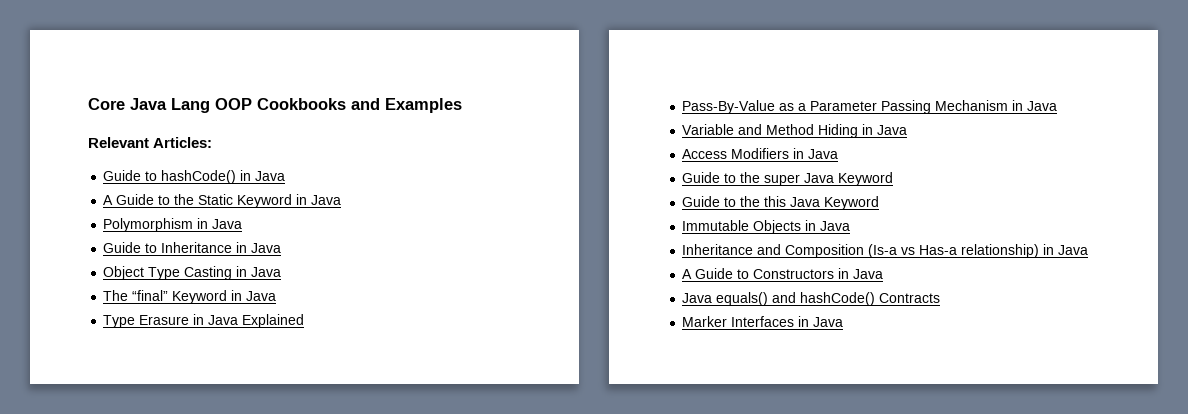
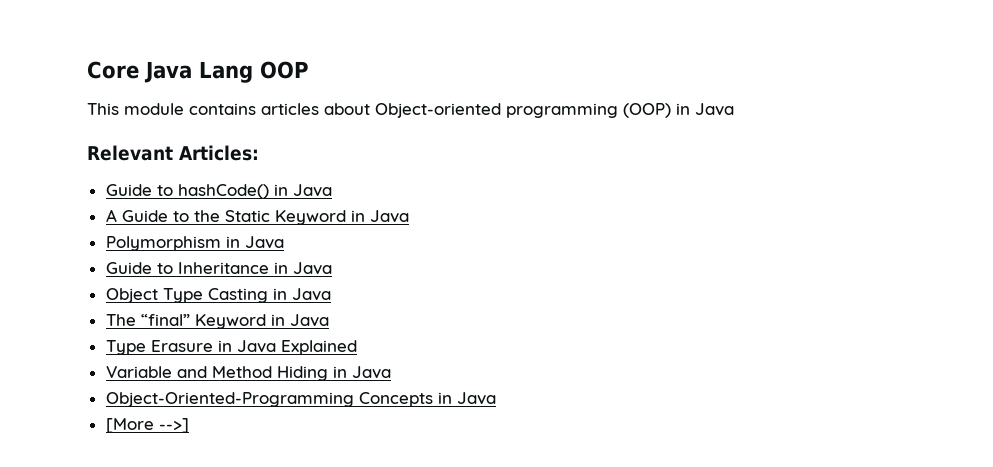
[257,98,462,113] Cookbooks and Examples -> [87,103,734,118] // This module contains articles about Object-oriented programming (OOP) in Java
[682,100,1058,114] // Pass-By-Value as a Parameter Passing Mechanism in Java -> (357, 347) none
[682,148,839,159] [682,172,894,186] [682,196,880,210] [682,220,851,234] [682,244,1089,258] [682,268,884,279] [682,292,941,306] [682,316,844,327] Access Modifiers in Java // Guide to the super Java Keyword // Guide to the this Java Keyword // Immutable Objects in Java // Inheritance and Composition (Is-a vs Has-a relationship) in Java // A Guide to Constructors in Java // Java equals() and hashCode() Contracts // Marker Interfaces in Java -> [105,392,496,407] [105,418,189,433] Object-Oriented-Programming Concepts in Java // [More -->]

